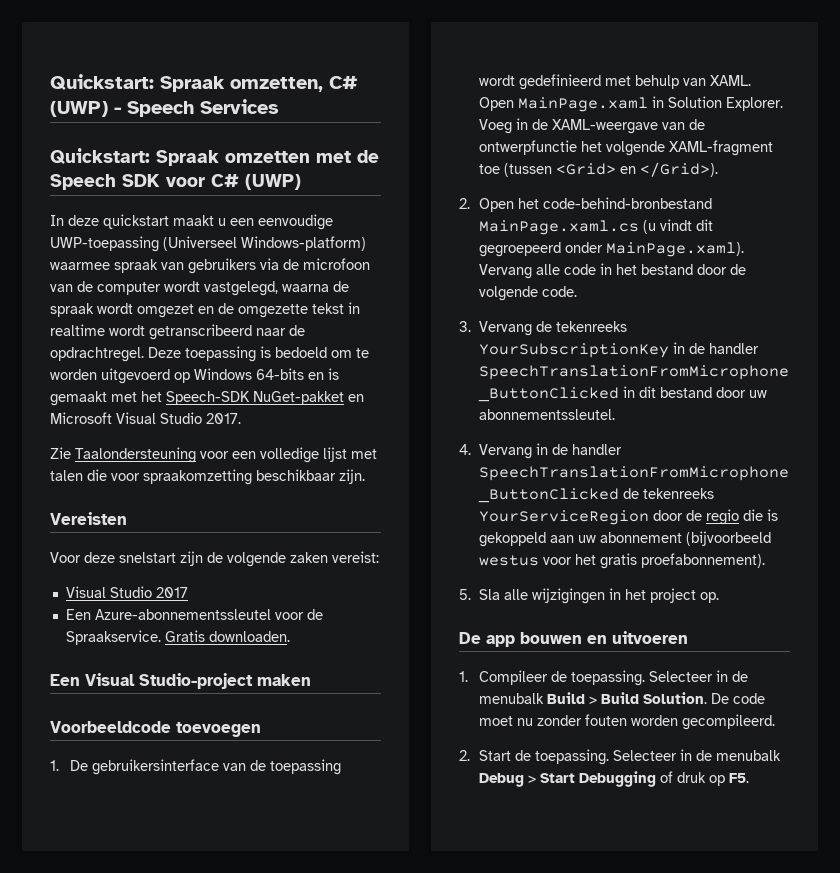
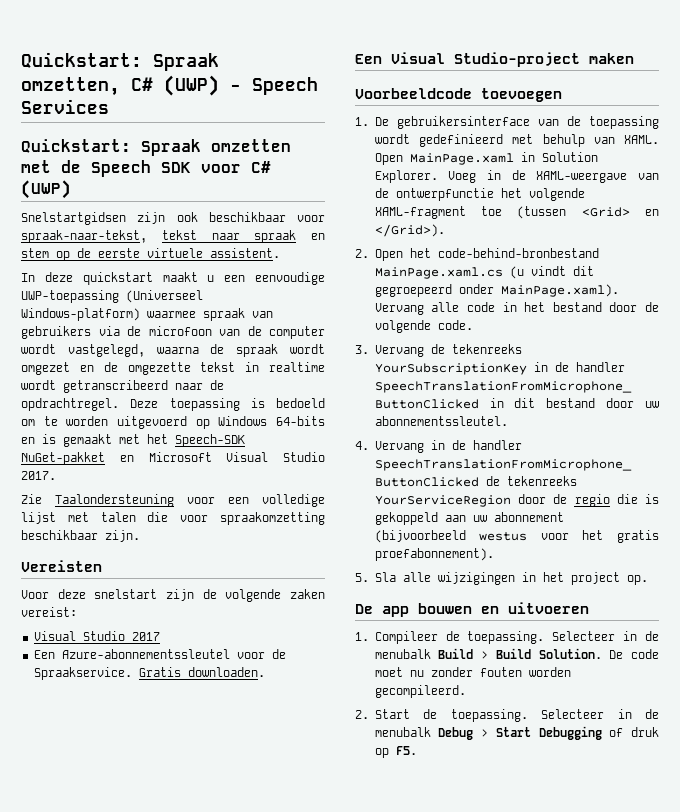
(301, 182) none -> [21,212,325,225] [21,230,325,243] [21,248,280,261] // Snelstartgidsen zijn ook beschikbaar voor spraak-naar-tekst, tekst naar spraak en stem op de eerste virtuele assistent.

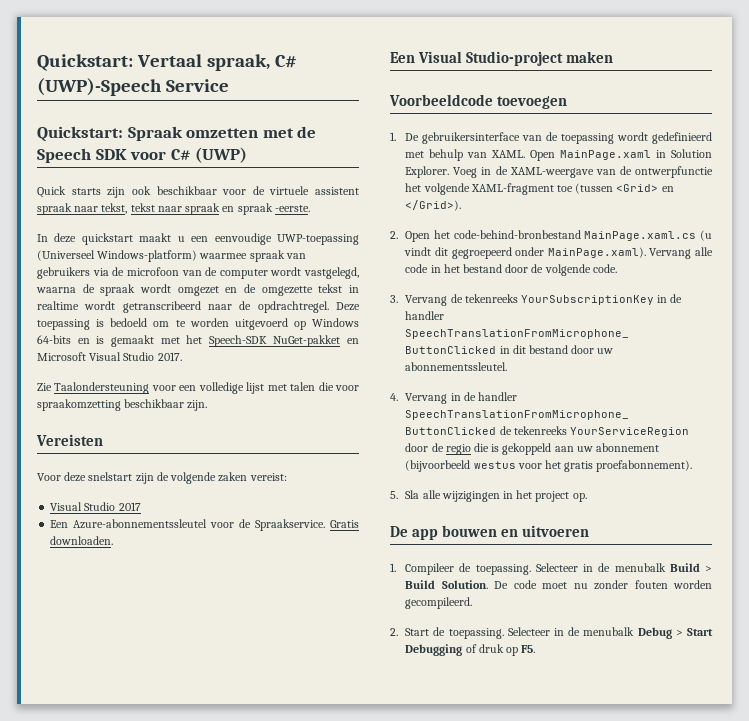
[21,52,219,71] [21,75,318,96] [21,99,109,114] Quickstart: Spraak omzetten, C# (UWP) - Speech Services -> [37,54,298,71] [37,78,230,96] Quickstart: Vertaal spraak, C# (UWP)-Speech Service
[21,212,126,225] Snelstartgidsen -> [37,186,101,198] Quick starts
[21,230,325,243] [21,248,280,261] spraak-naar-tekst, tekst naar spraak en stem op de eerste virtuele assistent. -> [252,186,359,195] [37,203,310,215] de virtuele assistent spraak naar tekst, tekst naar spraak en spraak -eerste.

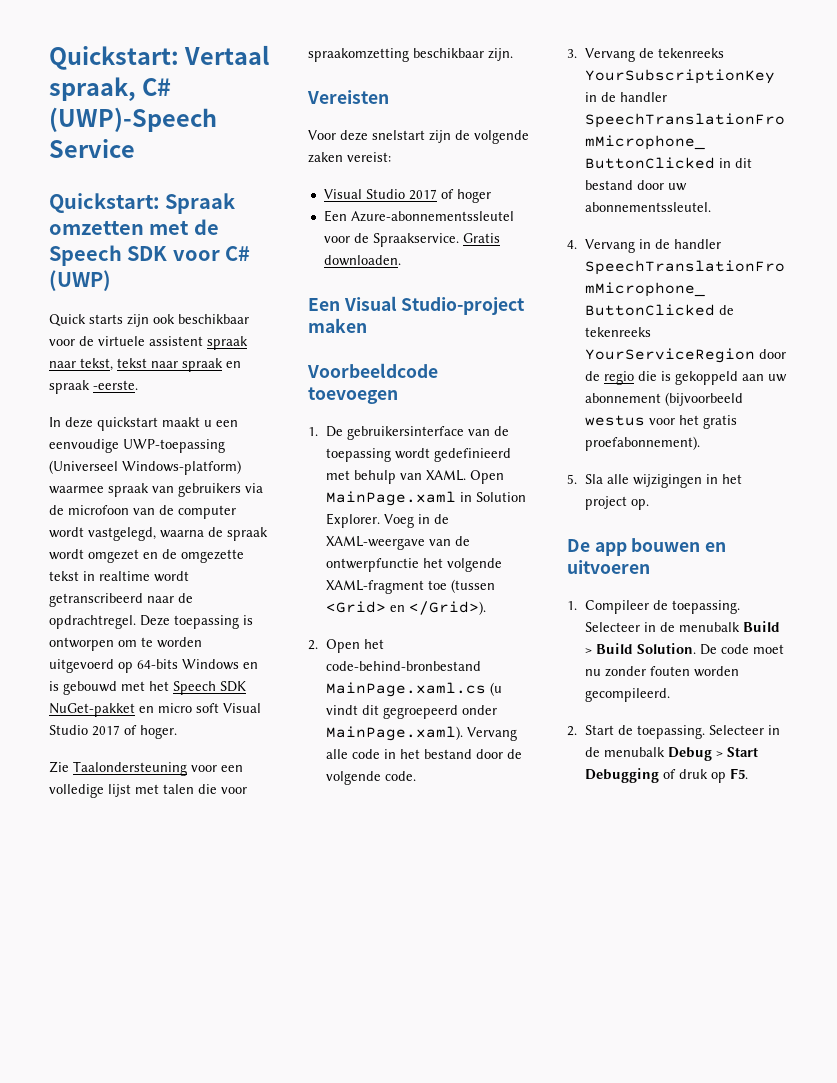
[110,318,148,327] bedoeld -> [49,637,114,651] ontworpen
[312,318,359,327] [37,335,71,344] Windows 64-bits -> [137,659,239,670] 64-bits Windows
[110,335,154,347] gemaakt -> [63,681,117,695] gebouwd
[208,335,359,347] [37,352,182,361] Speech-SDK NuGet-pakket en Microsoft Visual Studio 2017. -> [173,681,246,695] [49,703,261,717] [49,725,177,739] Speech SDK NuGet-pakket en micro soft Visual Studio 2017 of hoger.
(141, 506) none -> [440,189,491,203] of hoger

